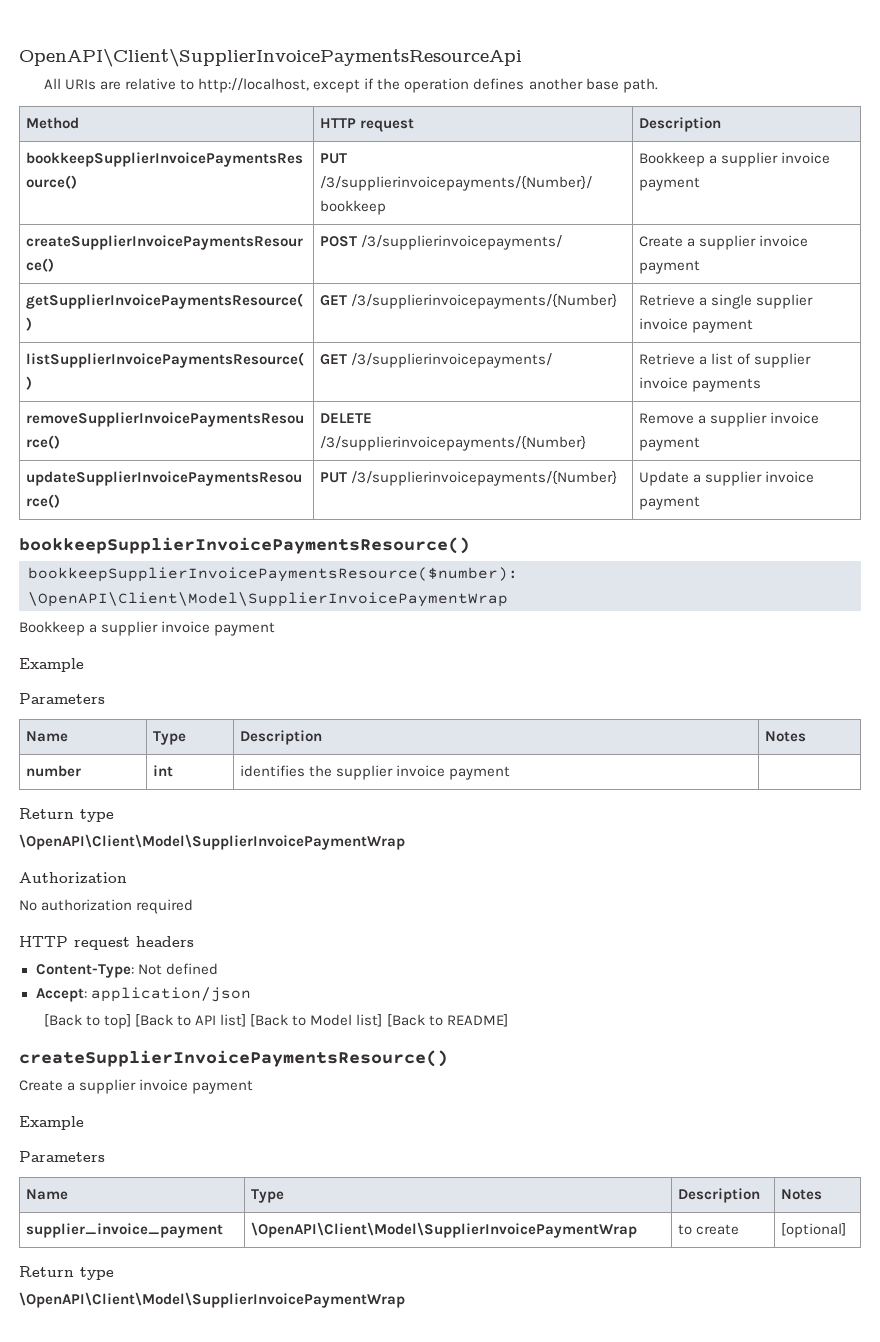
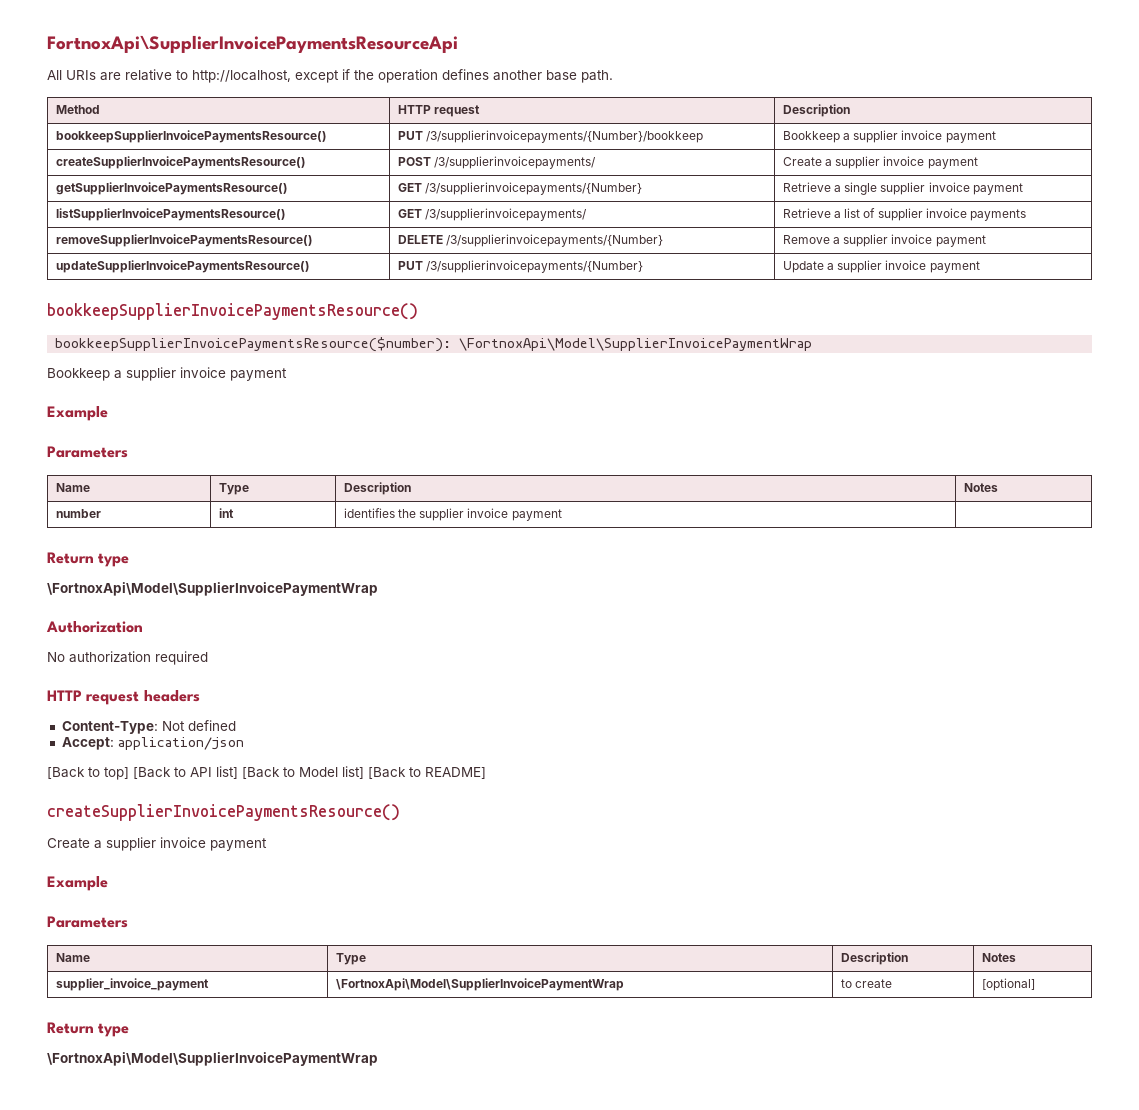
[19,49,522,67] OpenAPI\Client\SupplierInvoicePaymentsResourceApi -> [47,35,458,53] FortnoxApi\SupplierInvoicePaymentsResourceApi
[28,592,508,607] \OpenAPI\Client\Model\SupplierInvoicePaymentWrap -> [459,338,813,351] \FortnoxApi\Model\SupplierInvoicePaymentWrap
[19,834,405,850] \OpenAPI\Client\Model\SupplierInvoicePaymentWrap -> [47,582,378,596] \FortnoxApi\Model\SupplierInvoicePaymentWrap
[251,1222,638,1238] \OpenAPI\Client\Model\SupplierInvoicePaymentWrap -> [335,978,624,991] \FortnoxApi\Model\SupplierInvoicePaymentWrap
[19,1292,405,1308] \OpenAPI\Client\Model\SupplierInvoicePaymentWrap -> [47,1052,378,1066] \FortnoxApi\Model\SupplierInvoicePaymentWrap

